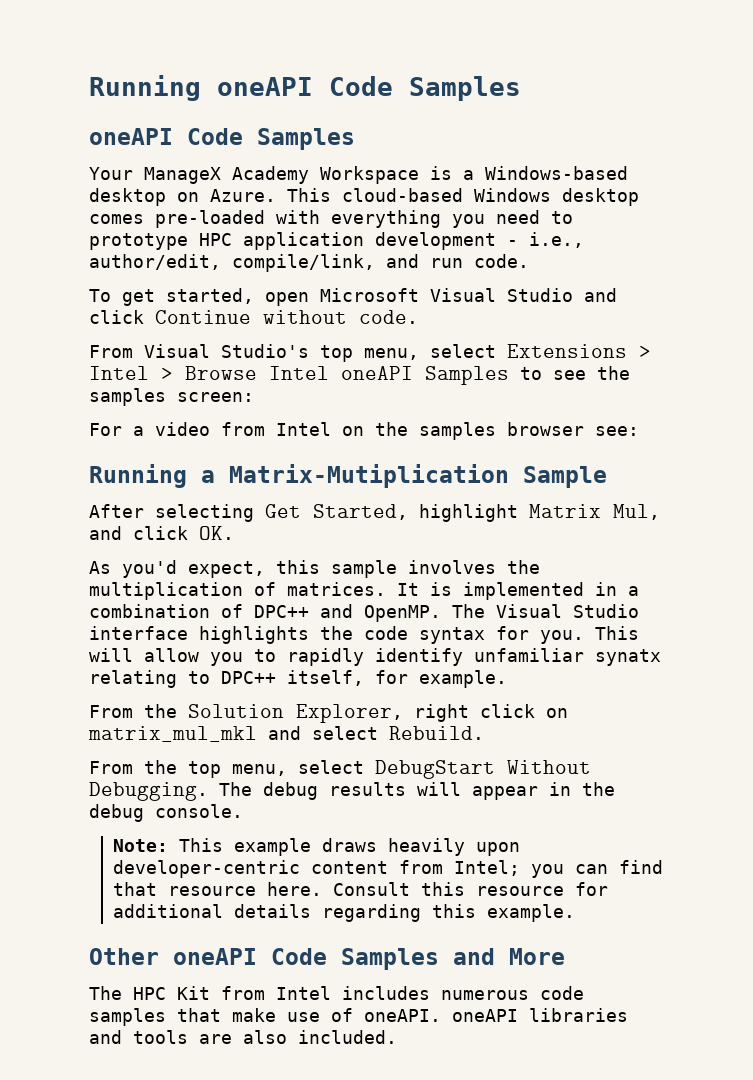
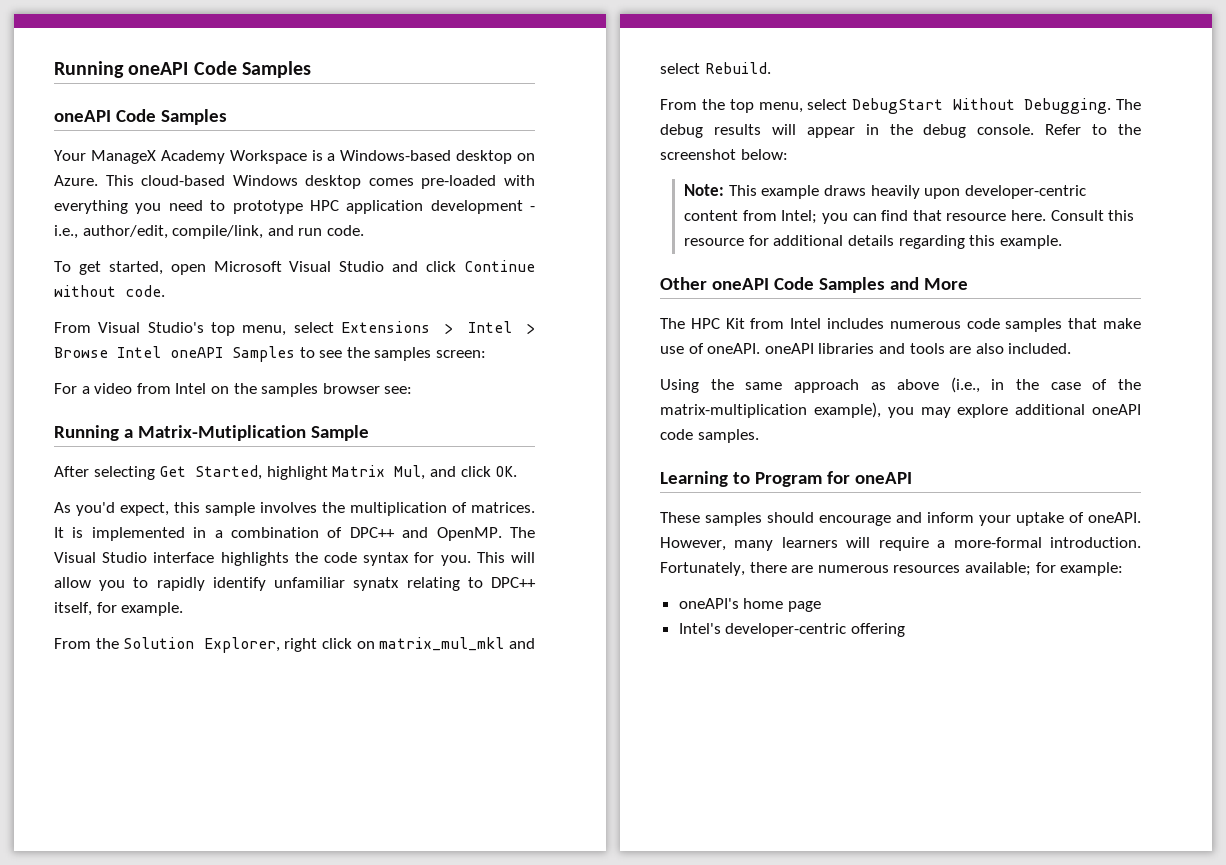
(243, 811) none -> [1045,124,1141,135] [660,149,788,160] Refer to the screenshot below:
(397, 1037) none -> [660,377,1141,393] [660,402,1141,418] [660,429,759,443] [660,471,912,487] [660,512,1141,526] [660,537,1141,551] [660,562,1124,576] [678,598,821,612] [678,623,905,637] // Using the same approach as above (i.e., in the case of the matrix-multiplication example), you may explore additional oneAPI code samples. // Learning to Program for oneAPI // These samples should encourage and inform your uptake of oneAPI. However, many learners will require a more-formal introduction. Fortunately, there are numerous resources available; for example: // oneAPI's home page // Intel's developer-centric offering

